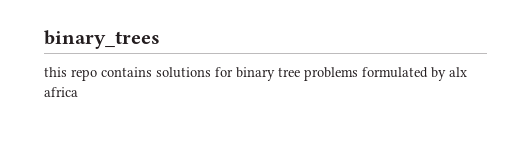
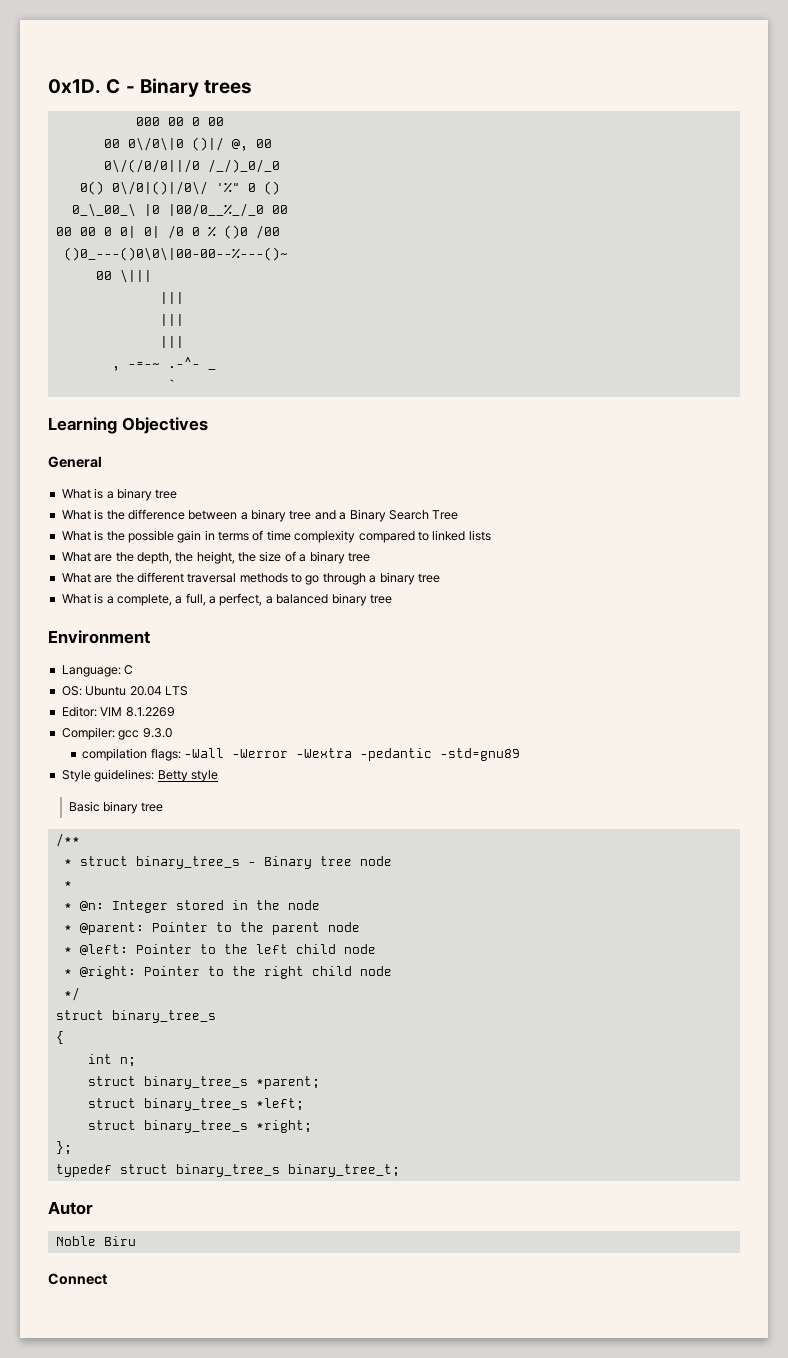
[44,30,160,49] [44,67,467,81] [44,87,78,97] binary_trees // this repo contains solutions for binary tree problems formulated by alx africa -> [48,78,253,97] [135,117,224,126] [103,137,272,151] [103,159,280,173] [79,181,280,195] [71,203,288,217] [55,225,280,239] [63,247,288,261] [95,269,152,283] [159,292,184,304] [159,314,184,326] [159,336,184,348] [111,357,200,371] [207,368,216,370] [167,379,176,390] [48,417,208,434] [48,456,102,468] [61,488,178,501] [61,509,459,522] [61,530,491,543] [61,551,370,564] [61,572,440,585] [61,593,392,606] [48,630,150,644] [61,665,134,677] [61,686,188,696] [61,706,175,717] [61,727,172,740] [82,748,521,761] [61,769,218,782] [68,801,164,814] [55,833,80,847] [63,856,392,869] [63,881,72,888] [63,900,320,913] [63,922,360,935] [63,944,376,955] [63,966,392,979] [63,987,80,1001] [55,1010,216,1023] [55,1031,64,1044] [87,1054,136,1067] [87,1076,320,1089] [87,1098,304,1111] [87,1120,312,1133] [55,1141,72,1155] [55,1164,400,1177] [48,1201,93,1215] [55,1236,136,1246] [48,1273,107,1285] 0x1D. C - Binary trees // 000 00 0 00 // 00 0\/0\|0 ()|/ @, 00 // 0\/(/0/0||/0 /_/)_0/_0 // 0() 0\/0|()|/0\/ '%" 0 () // 0_\_00_\ |0 |00/0__%_/_0 00 // 00 00 0 0| 0| /0 0 % ()0 /00 // ()0_---()0\0\|00-00--%---()~ // 00 \||| // ||| // ||| // ||| // , -=-~ .-^- _ // ` // Learning Objectives // General // What is a binary tree // What is the difference between a binary tree and a Binary Search Tree // What is the possible gain in terms of time complexity compared to linked lists // What are the depth, the height, the size of a binary tree // What are the different traversal methods to go through a binary tree // What is a complete, a full, a perfect, a balanced binary tree // Environment // Language: C // OS: Ubuntu 20.04 LTS // Editor: VIM 8.1.2269 // Compiler: gcc 9.3.0 // compilation flags: -Wall -Werror -Wextra -pedantic -std=gnu89 // Style guidelines: Betty style // Basic binary tree // /** // * struct binary_tree_s - Binary tree node // * // * @n: Integer stored in the node // * @parent: Pointer to the parent node // * @left: Pointer to the left child node // * @right: Pointer to the right child node // */ // struct binary_tree_s // { // int n; // struct binary_tree_s *parent; // struct binary_tree_s *left; // struct binary_tree_s *right; // }; // typedef struct binary_tree_s binary_tree_t; // Autor // Noble Biru // Connect

